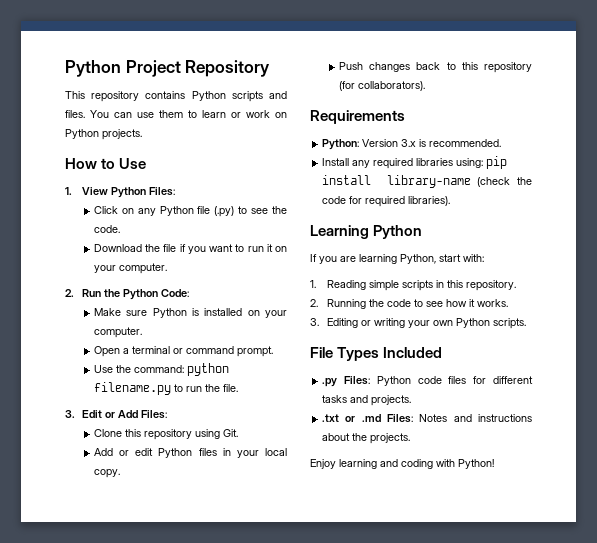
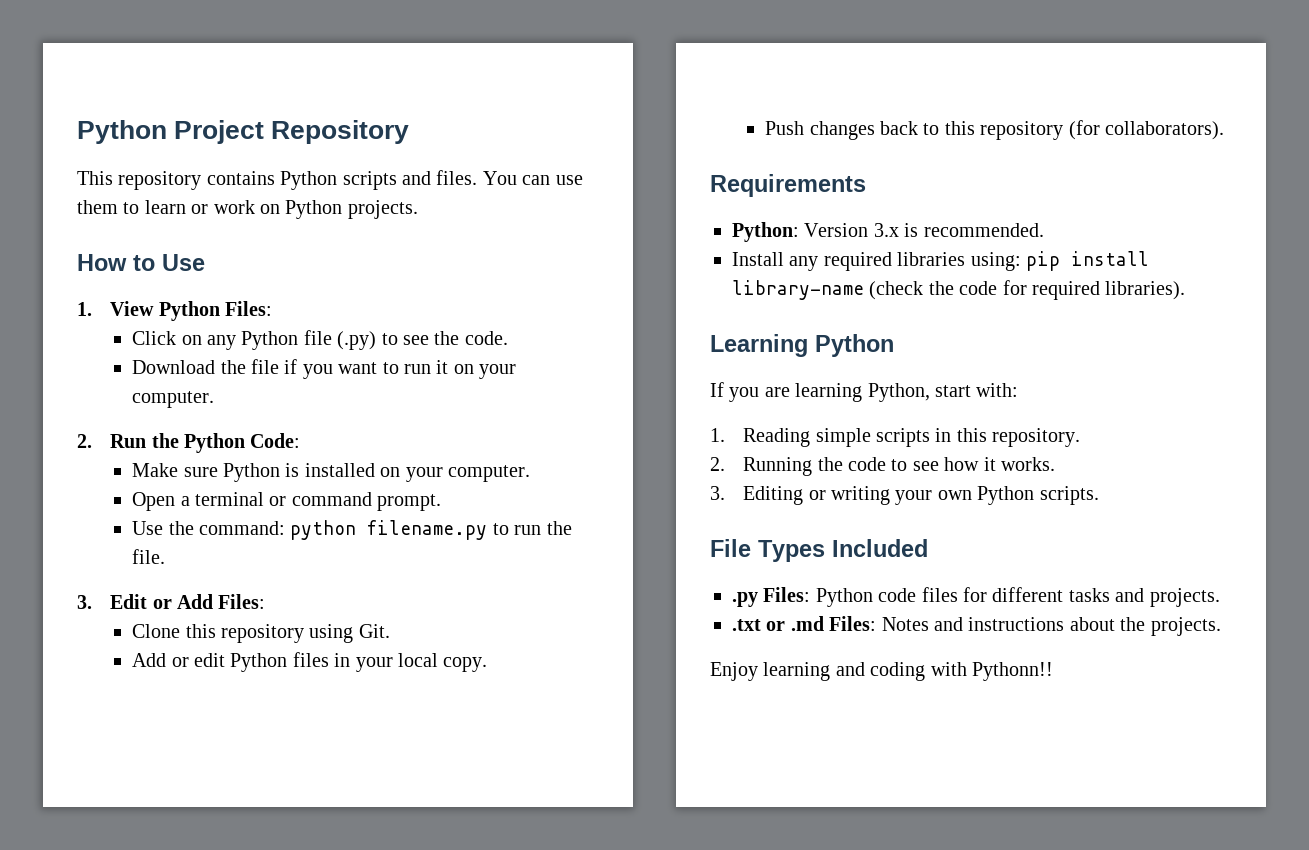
[458,459,494,469] Python! -> [972,662,1053,681] Pythonn!!

